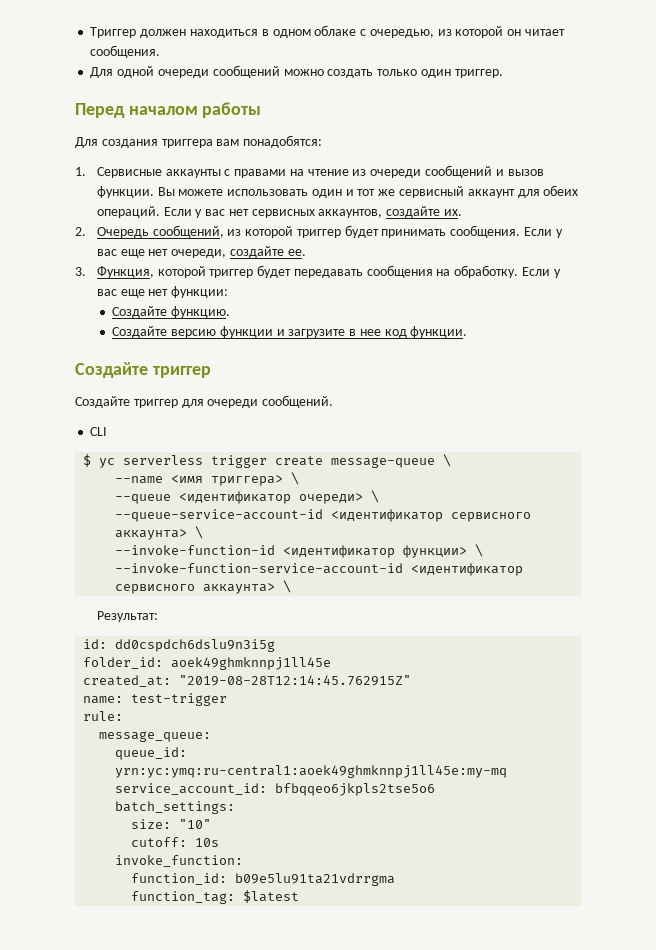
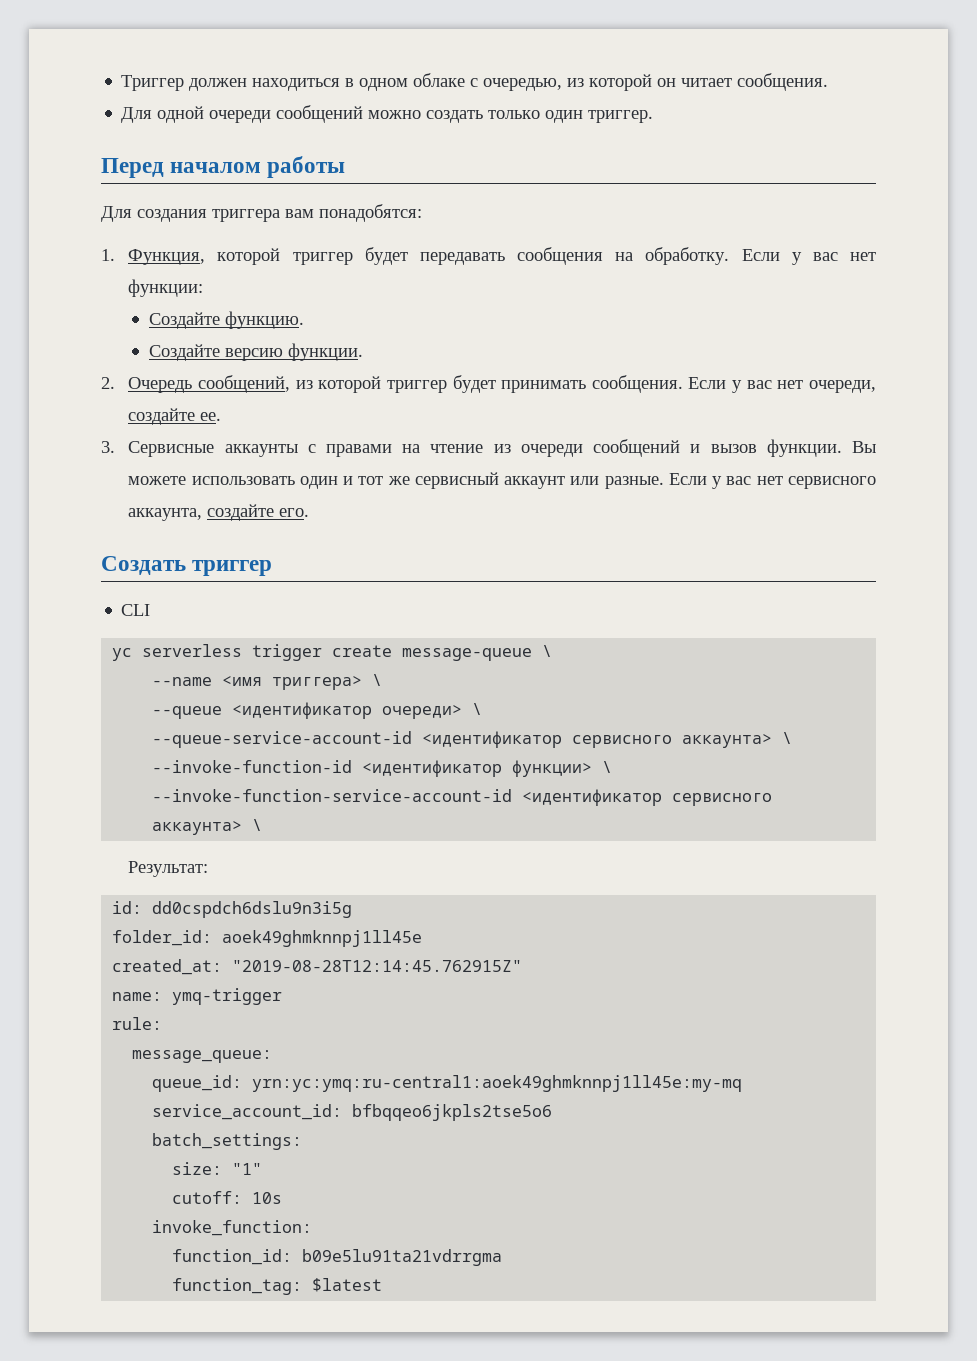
(86, 171) none -> [128,247,876,265] [128,279,204,297] [148,311,304,329] [148,343,363,361] [101,375,877,393] [128,408,222,425] [101,441,115,453] Функция, которой триггер будет передавать сообщения на обработку. Если у вас нет функции: // Создайте функцию. // Создайте версию функции. // 2. Очередь сообщений, из которой триггер будет принимать сообщения. Если у вас нет очереди, создайте ее. // 3.
[517,185,579,198] [96,206,463,218] [75,225,563,238] [96,246,306,258] [75,265,561,278] [96,286,229,298] [112,306,230,318] [112,326,468,338] [75,362,211,378] [75,395,334,408] для обеих операций. Если у вас нет сервисных аккаунтов, создайте их. // 2. Очередь сообщений, из которой триггер будет принимать сообщения. Если у вас еще нет очереди, создайте ее. // 3. Функция, которой триггер будет передавать сообщения на обработку. Если у вас еще нет функции: // Создайте функцию. // Создайте версию функции и загрузите в нее код функции. // Создайте триггер // Создайте триггер для очереди сообщений. -> [570,473,877,489] [128,504,310,521] [101,556,273,576] или разные. Если у вас нет сервисного аккаунта, создайте его. // Создать триггер
[83,454,92,467] $ -> (151, 610) none
[131,693,228,706] test-trigger -> [172,988,283,1005] ymq-trigger
[179,819,212,829] "10" -> [232,1163,263,1175] "1"

